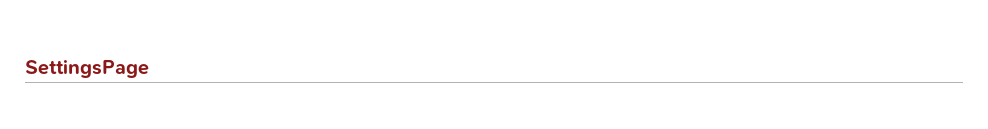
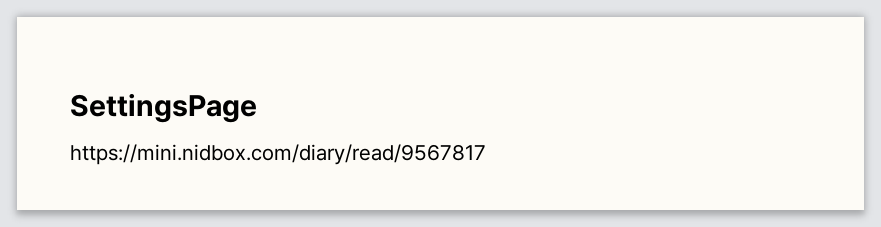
(149, 68) none -> [70,144,486,165] // https://mini.nidbox.com/diary/read/9567817

